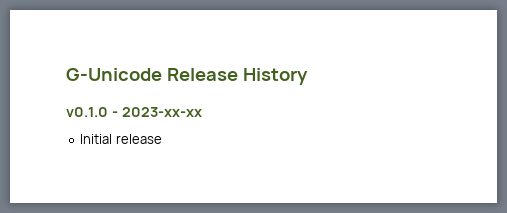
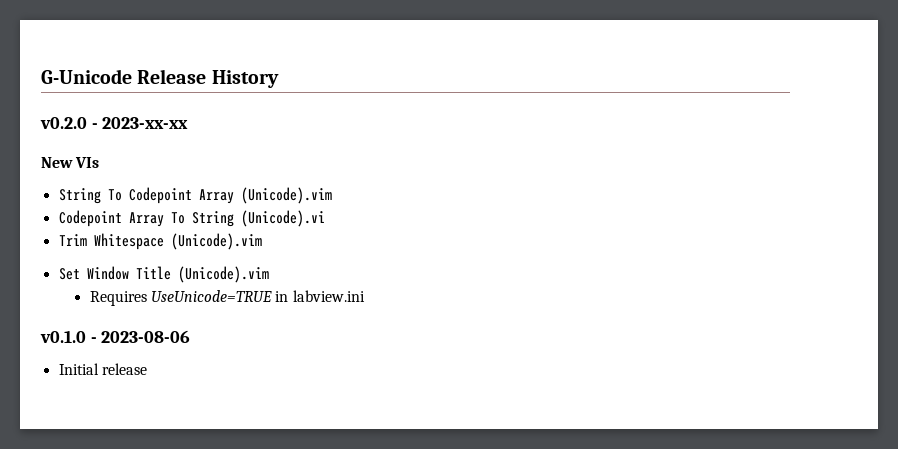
[66,107,108,117] v0.1.0 -> [40,117,87,129] v0.2.0
(202, 112) none -> [41,157,100,168] [58,187,332,204] [58,210,325,227] [58,233,262,250] [58,266,269,283] [89,290,365,306] [40,330,191,343] // New VIs // String To Codepoint Array (Unicode).vim // Codepoint Array To String (Unicode).vi // Trim Whitespace (Unicode).vim // Set Window Title (Unicode).vim // Requires UseUnicode=TRUE in labview.ini // v0.1.0 - 2023-08-06

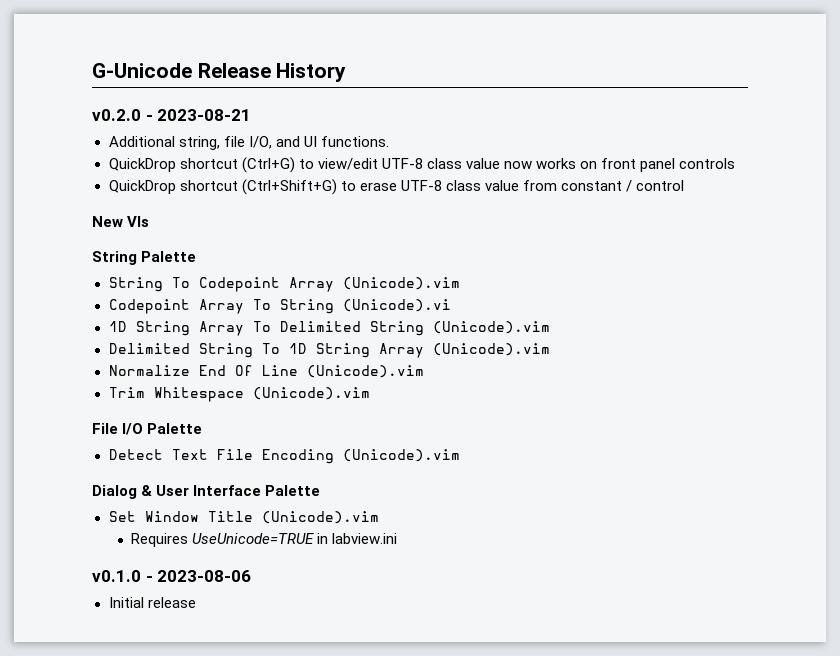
[102,117,189,129] 2023-xx-xx -> [157,109,252,121] [108,136,389,150] [108,157,736,173] [108,179,685,195] 2023-08-21 // Additional string, file I/O, and UI functions. // QuickDrop shortcut (Ctrl+G) to view/edit UTF-8 class value now works on front panel controls // QuickDrop shortcut (Ctrl+Shift+G) to erase UTF-8 class value from constant / control
(100, 162) none -> [92,251,197,265] // String Palette
[58,233,262,250] Trim Whitespace (Unicode).vim -> [108,321,550,336] [108,343,550,358] [108,365,424,378] [108,387,370,402] [92,423,203,435] [108,449,460,464] [92,485,321,499] 1D String Array To Delimited String (Unicode).vim // Delimited String To 1D String Array (Unicode).vim // Normalize End Of Line (Unicode).vim // Trim Whitespace (Unicode).vim // File I/O Palette // Detect Text File Encoding (Unicode).vim // Dialog & User Interface Palette

